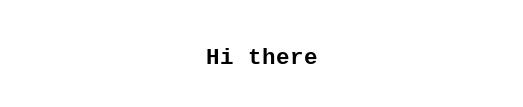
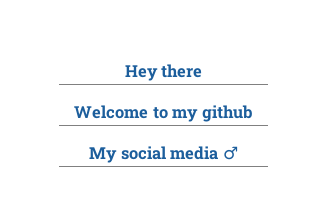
[205,48,234,64] Hi -> [124,65,158,81] Hey
(318, 56) none -> [74,105,253,122] [89,146,238,163] // Welcome to my github // My social media ♂

